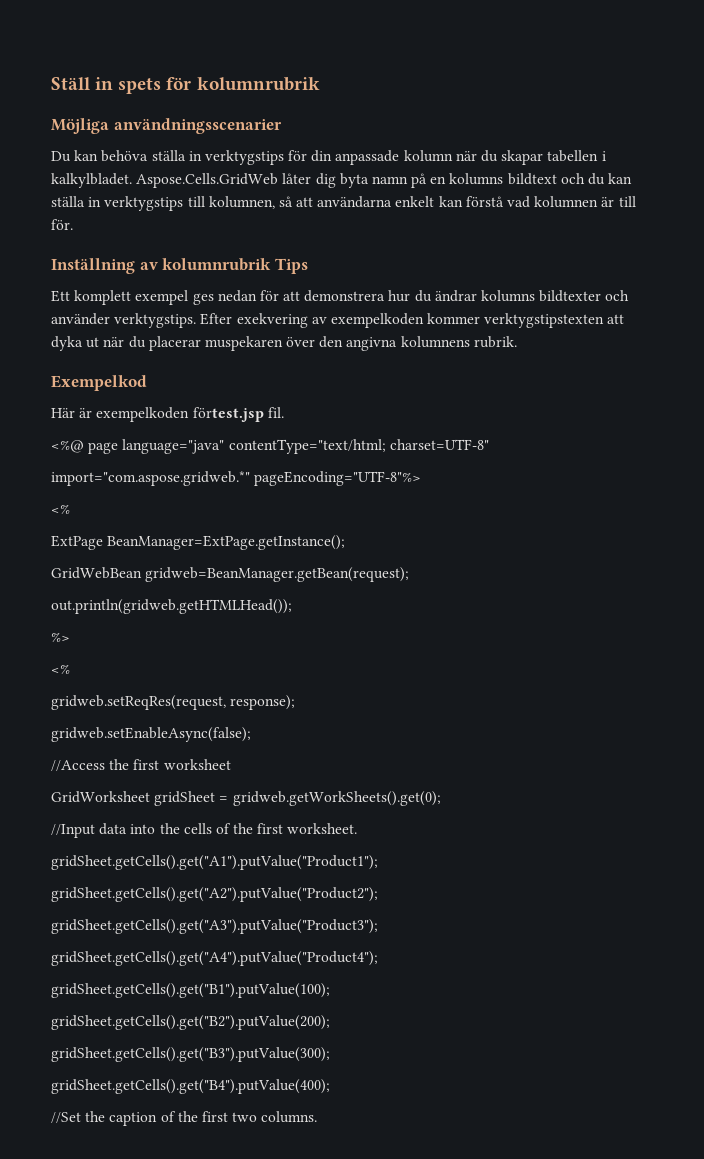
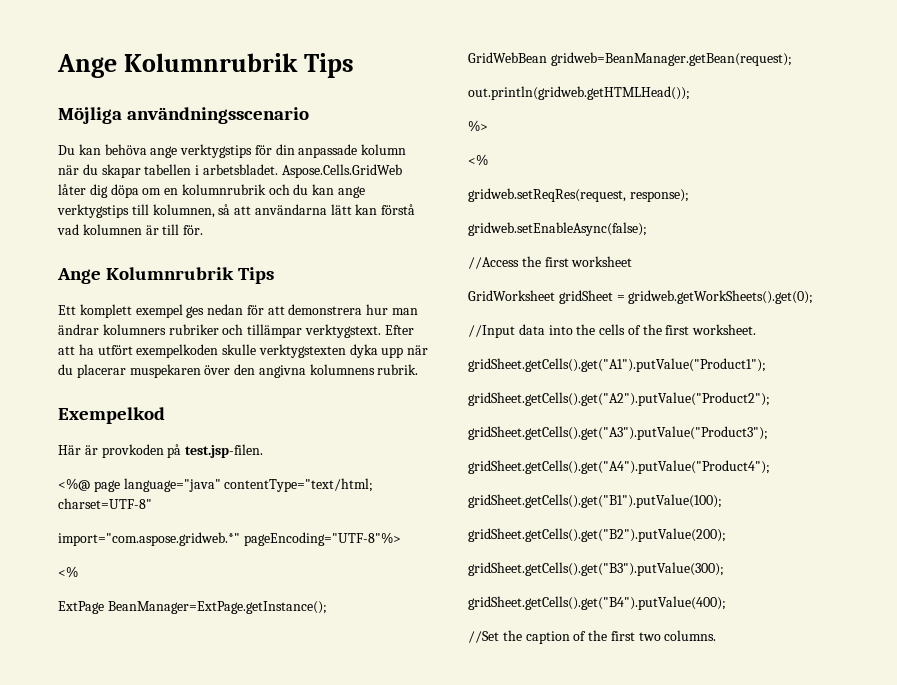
[51,77,320,94] Ställ in spets för kolumnrubrik -> [57,53,354,78] Ange Kolumnrubrik Tips
[113,118,282,134] användningsscenarier -> [127,107,310,124] användningsscenario
[151,150,202,161] ställa in -> [150,146,178,158] ange
[51,173,132,188] kalkylbladet. -> [202,164,278,175] arbetsbladet.
[339,173,557,188] byta namn på en kolumns bildtext -> [110,184,266,198] döpa om en kolumnrubrik
[51,196,102,207] ställa in -> [338,186,366,198] ange
[395,196,435,207] enkelt -> [330,204,352,215] lätt
[51,258,272,274] Inställning av kolumnrubrik -> [57,267,235,284] Ange Kolumnrubrik
[414,290,630,302] [51,313,625,328] [51,336,100,351] du ändrar kolumns bildtexter och använder verktygstips. Efter exekvering av exempelkoden kommer verktygstipstexten att dyka ut -> [392,308,419,315] [58,324,414,338] [58,344,404,358] man ändrar kolumners rubriker och tillämpar verktygstext. Efter att ha utfört exempelkoden skulle verktygstexten dyka upp
[96,407,284,422] exempelkoden förtest.jsp fil. -> [101,444,264,458] provkoden på test.jsp-filen.

